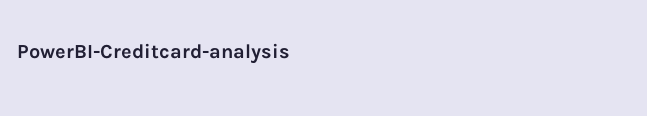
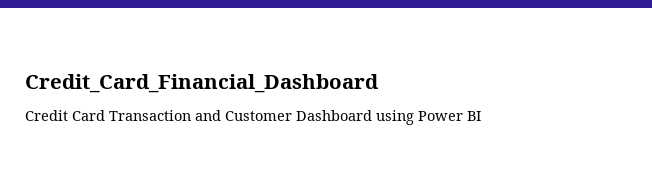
[17,43,290,64] PowerBI-Creditcard-analysis -> [25,74,379,93] [25,110,481,125] Credit_Card_Financial_Dashboard // Credit Card Transaction and Customer Dashboard using Power BI

